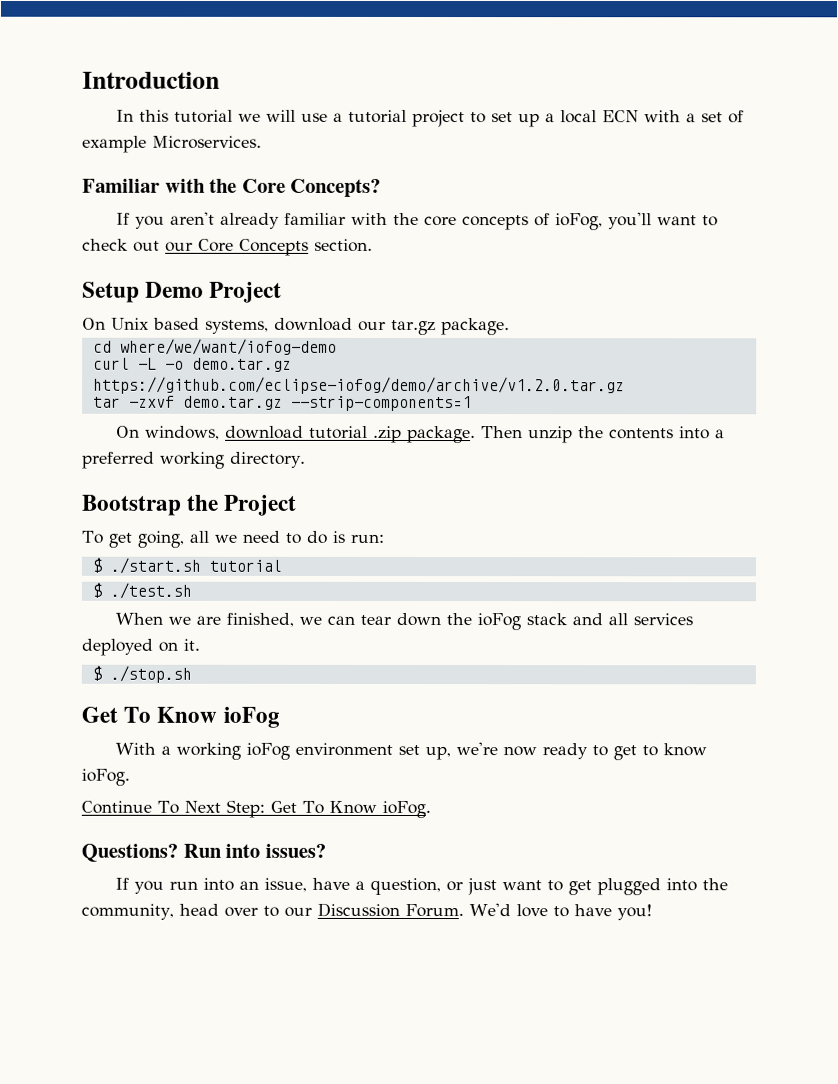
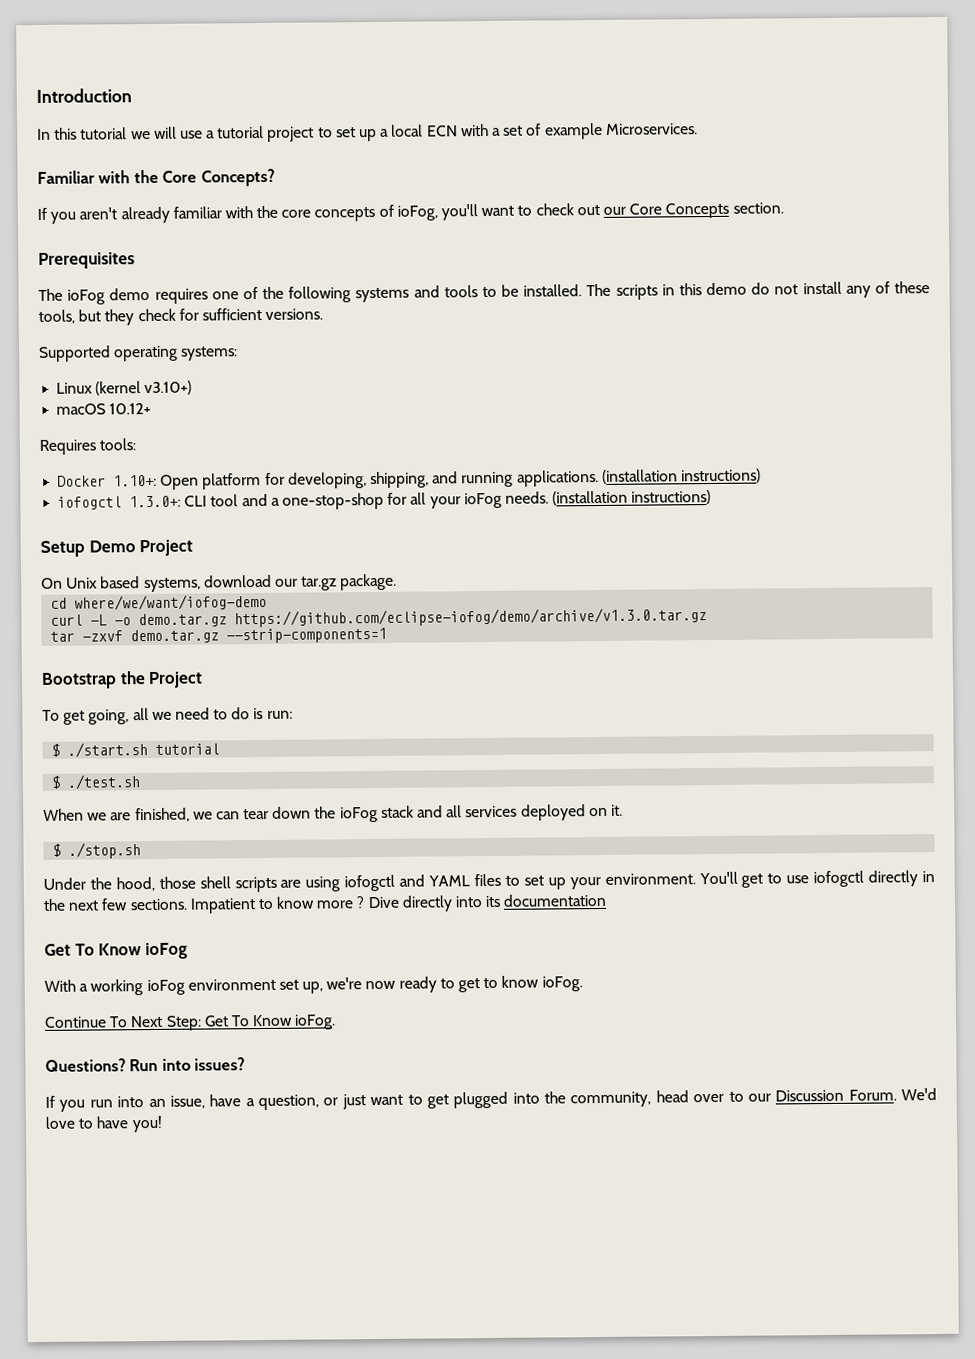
(373, 245) none -> [38,252,135,269] [38,281,930,305] [38,307,324,326] [39,345,239,362] [56,380,193,396] [56,402,152,415] [39,438,137,455] [57,468,761,490] [57,490,712,510] // Prerequisites // The ioFog demo requires one of the following systems and tools to be installed. The scripts in this demo do not install any of these tools, but they check for sufficient versions. // Supported operating systems: // Linux (kernel v3.10+) // macOS 10.12+ // Requires tools: // Docker 1.10+: Open platform for developing, shipping, and running applications. (installation instructions) // iofogctl 1.3.0+: CLI tool and a one-stop-shop for all your ioFog needs. (installation instructions)
[92,376,625,395] https://github.com/eclipse-iofog/demo/archive/v1.2.0.tar.gz -> [234,607,708,628] https://github.com/eclipse-iofog/demo/archive/v1.3.0.tar.gz
[116,425,726,444] [82,451,306,469] // On windows, download tutorial .zip package. Then unzip the contents into a preferred working directory. -> (388, 635) none
(192, 674) none -> [43,870,935,893] [43,893,608,914] // Under the hood, those shell scripts are using iofogctl and YAML files to set up your environment. You'll get to use iofogctl directly in the next few sections. Impatient to know more ? Dive directly into its documentation

